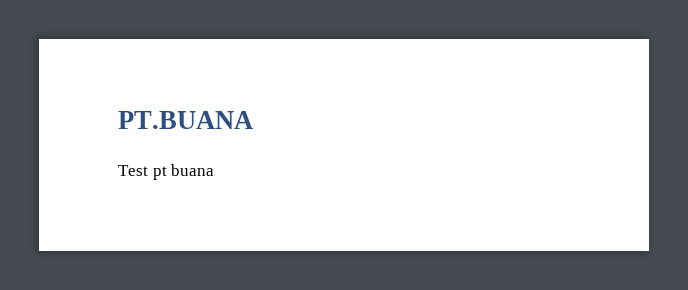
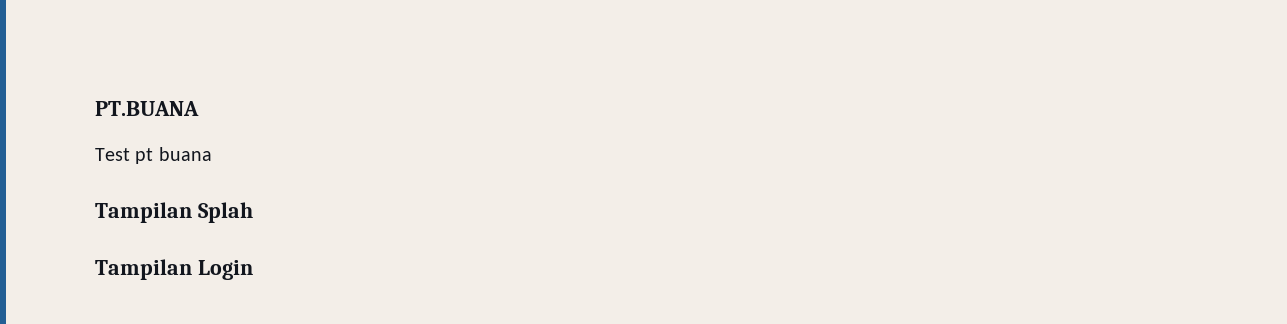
(215, 170) none -> [95,202,253,223] [95,259,253,280] // Tampilan Splah // Tampilan Login

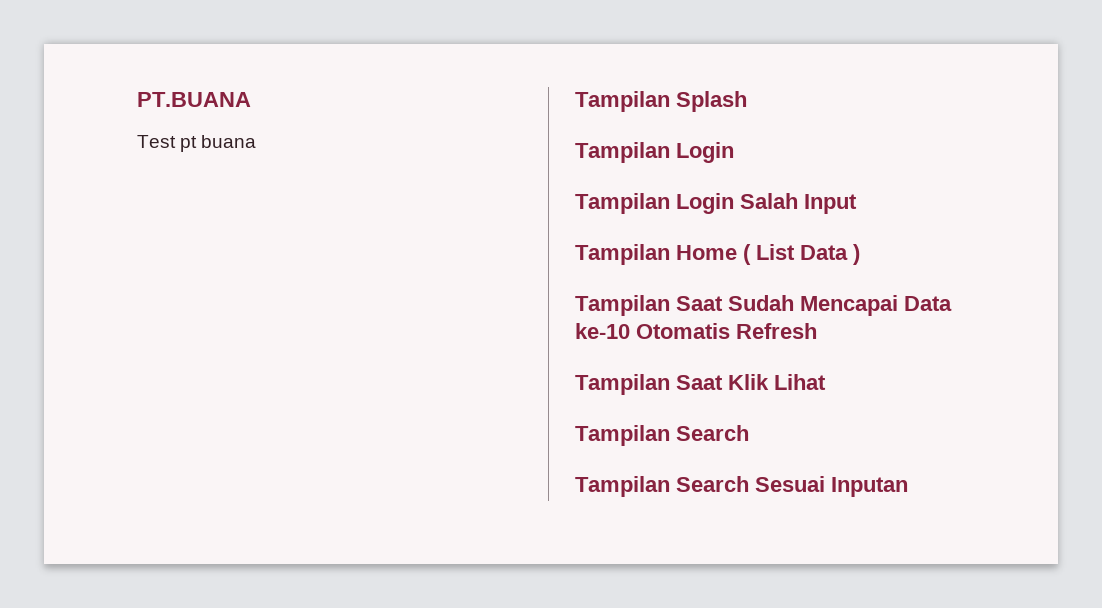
[197,202,253,223] [95,259,253,280] Splah // Tampilan Login -> [676,91,747,112] [575,142,734,163] [575,193,857,214] [575,244,860,265] [575,295,952,316] [575,323,817,339] [575,374,826,395] [575,425,749,446] [575,476,908,497] Splash // Tampilan Login // Tampilan Login Salah Input // Tampilan Home ( List Data ) // Tampilan Saat Sudah Mencapai Data ke-10 Otomatis Refresh // Tampilan Saat Klik Lihat // Tampilan Search // Tampilan Search Sesuai Inputan

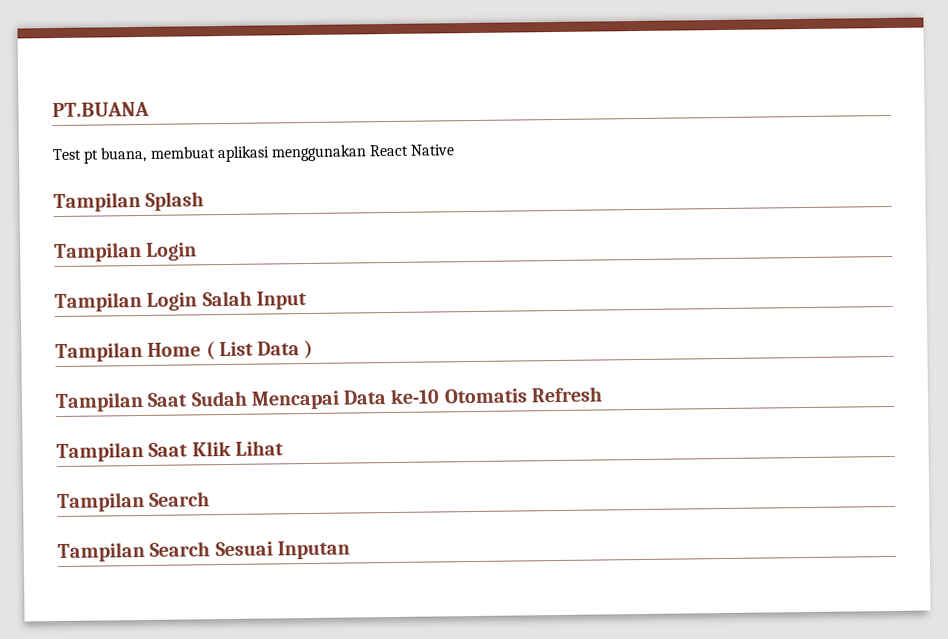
[201,135,257,148] buana -> [100,144,456,163] buana, membuat aplikasi menggunakan React Native

